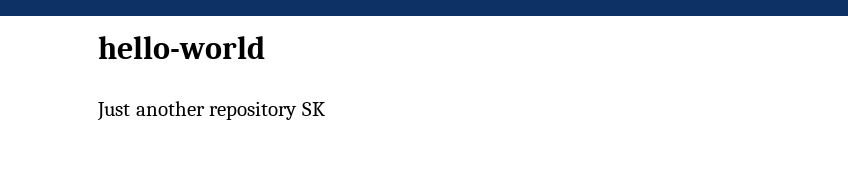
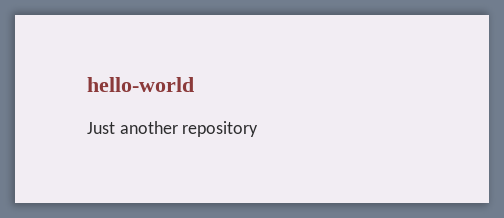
[301,102,326,116] SK -> (259, 129) none

